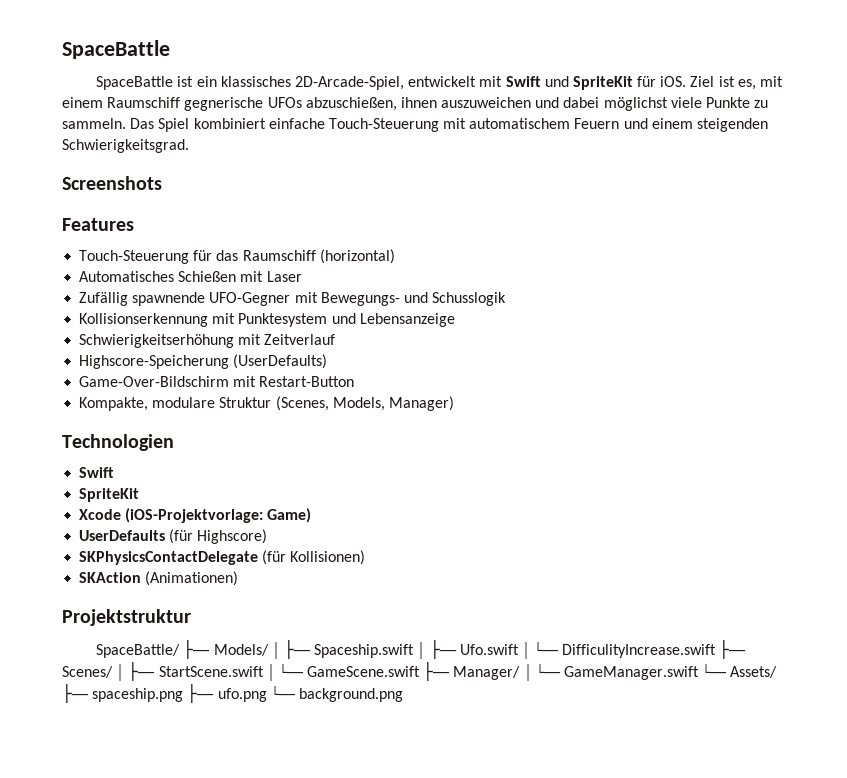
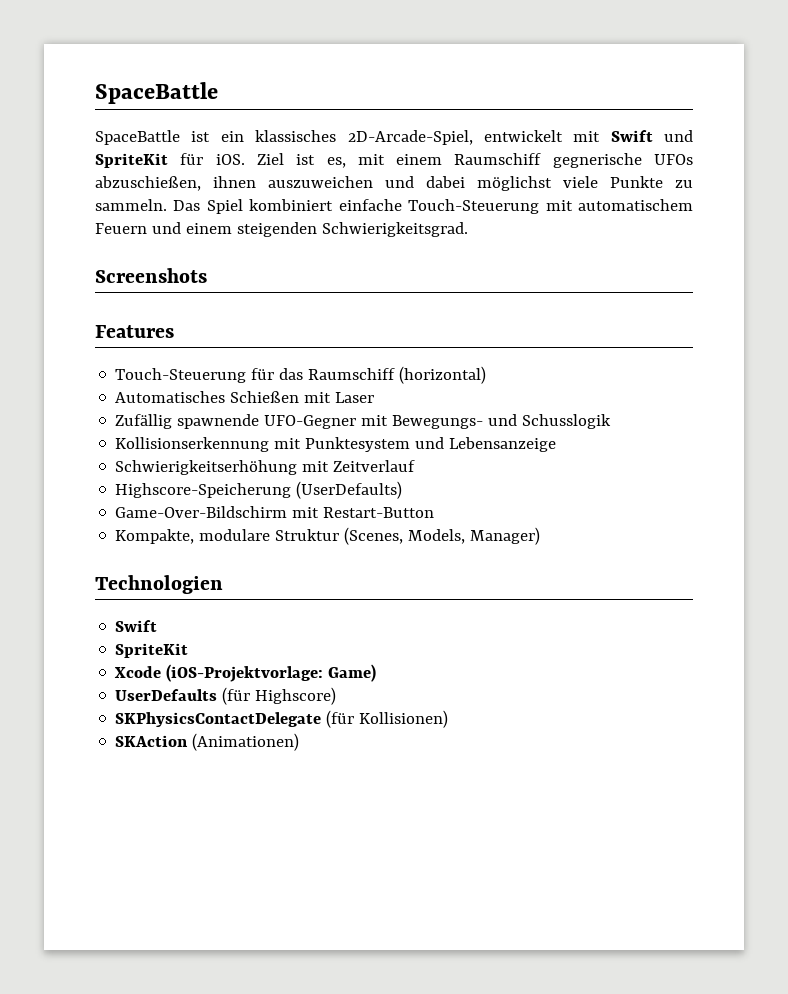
[62,609,191,626] [96,639,747,659] [62,661,778,681] [62,683,403,703] // Projektstruktur // SpaceBattle/ ├── Models/ │ ├── Spaceship.swift │ ├── Ufo.swift │ └── DifficulityIncrease.swift ├── Scenes/ │ ├── StartScene.swift │ └── GameScene.swift ├── Manager/ │ └── GameManager.swift └── Assets/ ├── spaceship.png ├── ufo.png └── background.png -> (300, 742) none

